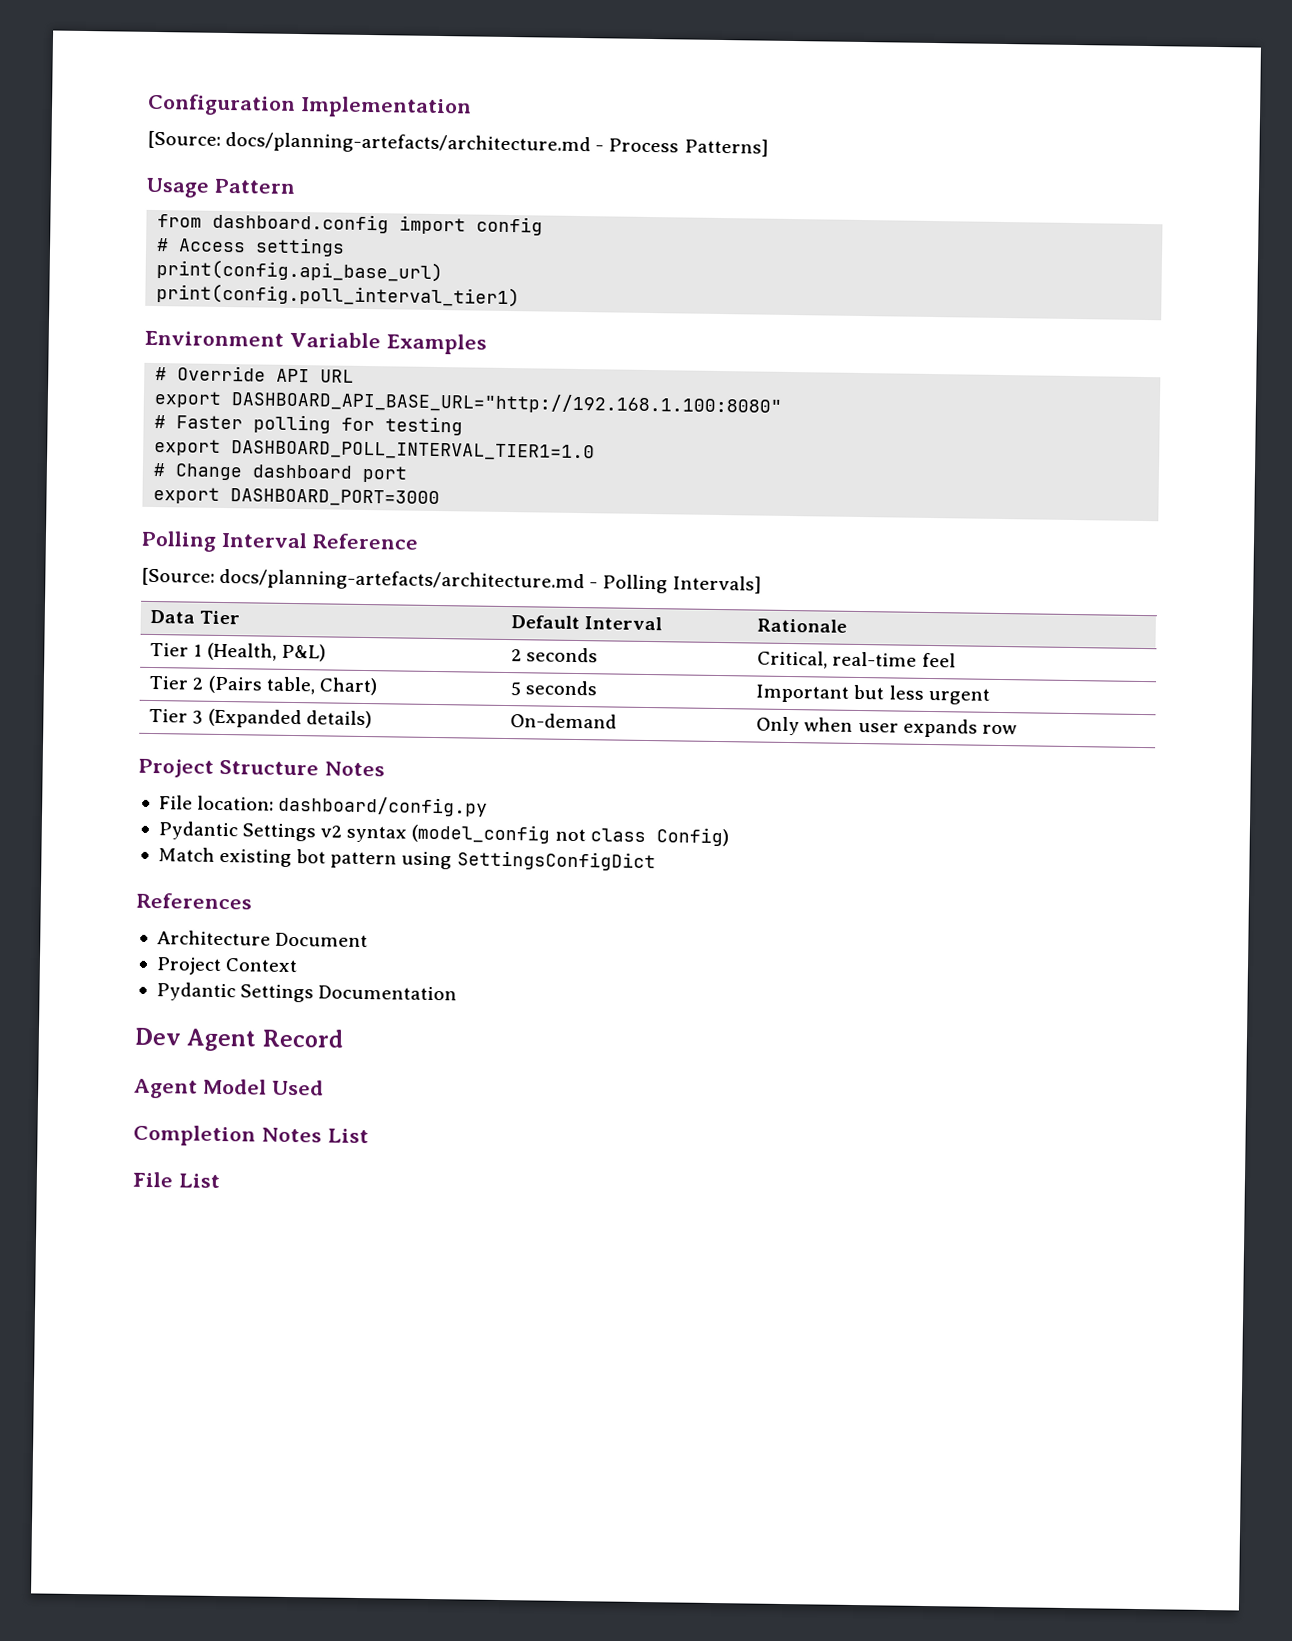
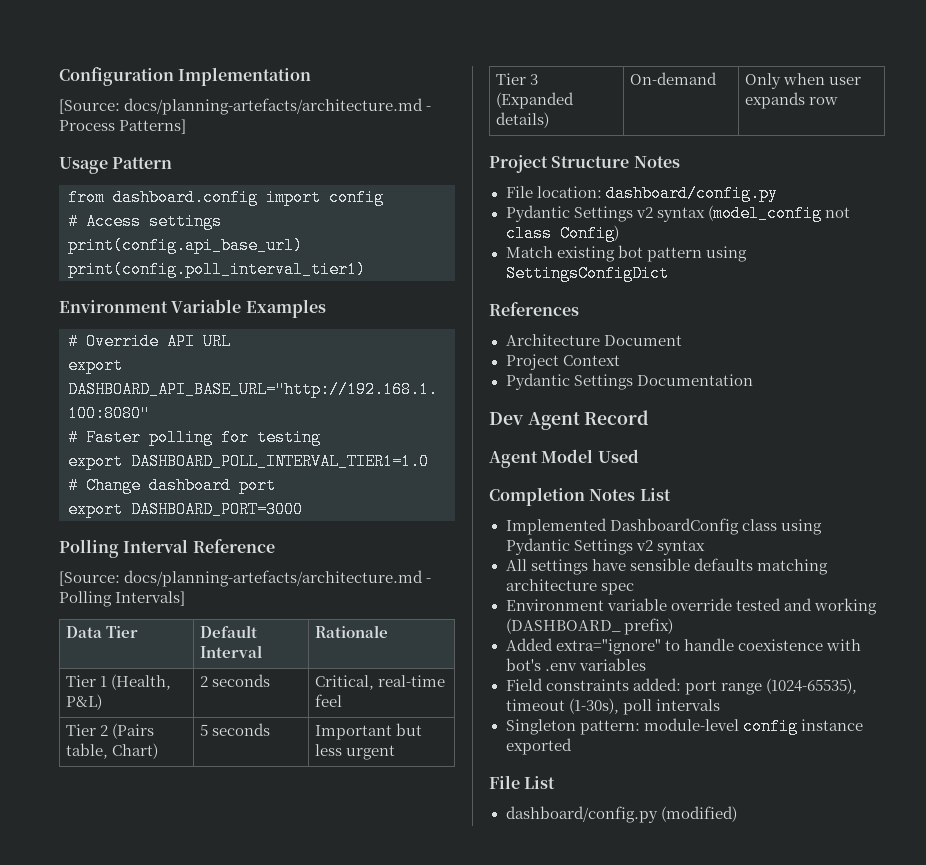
(369, 1136) none -> [505,518,822,535] [505,538,705,555] [505,558,828,575] [505,579,634,595] [505,598,877,615] [505,618,673,635] [505,638,861,655] [505,658,646,671] [505,678,857,695] [505,698,720,715] [505,718,863,735] [505,738,572,755] // Implemented DashboardConfig class using Pydantic Settings v2 syntax // All settings have sensible defaults matching architecture spec // Environment variable override tested and working (DASHBOARD_ prefix) // Added extra="ignore" to handle coexistence with bot's .env variables // Field constraints added: port range (1024-65535), timeout (1-30s), poll intervals // Singleton pattern: module-level config instance exported
(220, 1181) none -> [505,806,737,823] // dashboard/config.py (modified)

